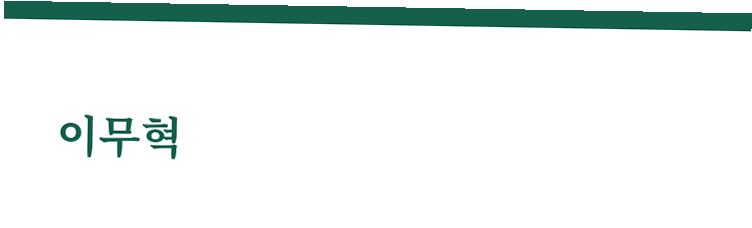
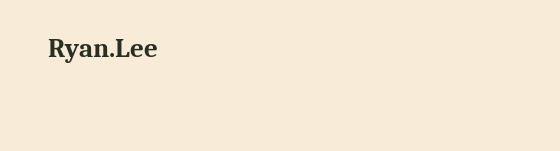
[56,113,183,160] 이무혁 -> [48,39,158,63] Ryan.Lee

